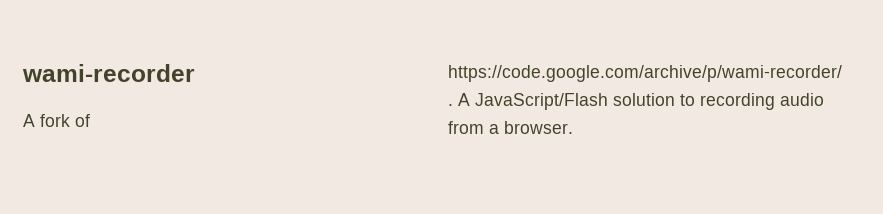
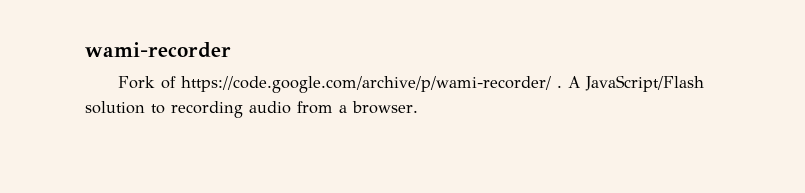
[23,114,70,127] A fork -> [117,76,155,89] Fork

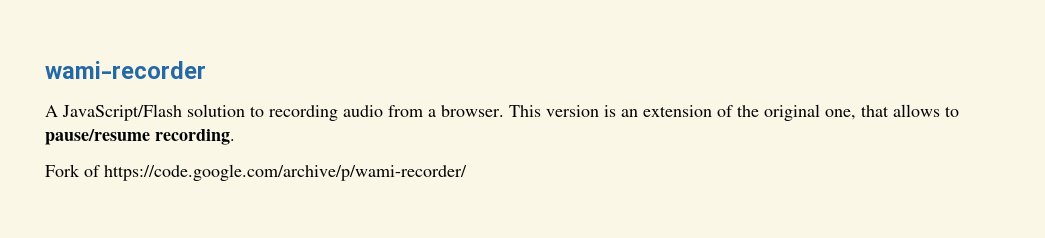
[117,76,562,93] Fork of https://code.google.com/archive/p/wami-recorder/ . -> (206, 70) none
(418, 107) none -> [509,104,959,121] [45,129,235,145] [45,164,467,181] This version is an extension of the original one, that allows to pause/resume recording. // Fork of https://code.google.com/archive/p/wami-recorder/

